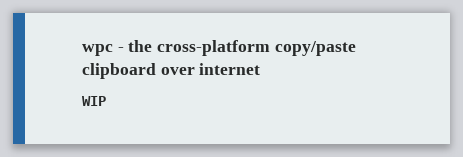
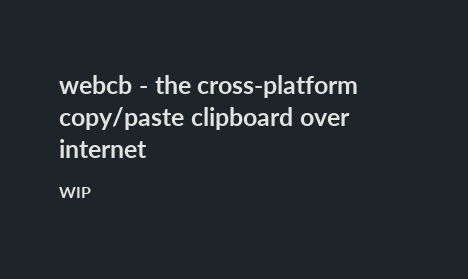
[82,44,113,56] wpc -> [59,75,132,94] webcb

